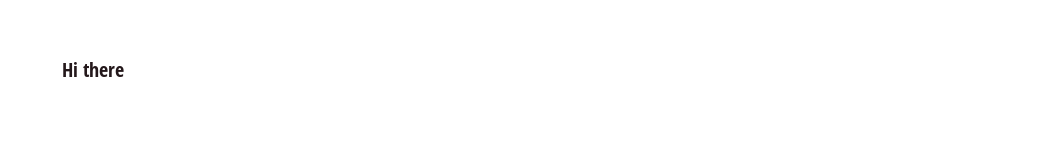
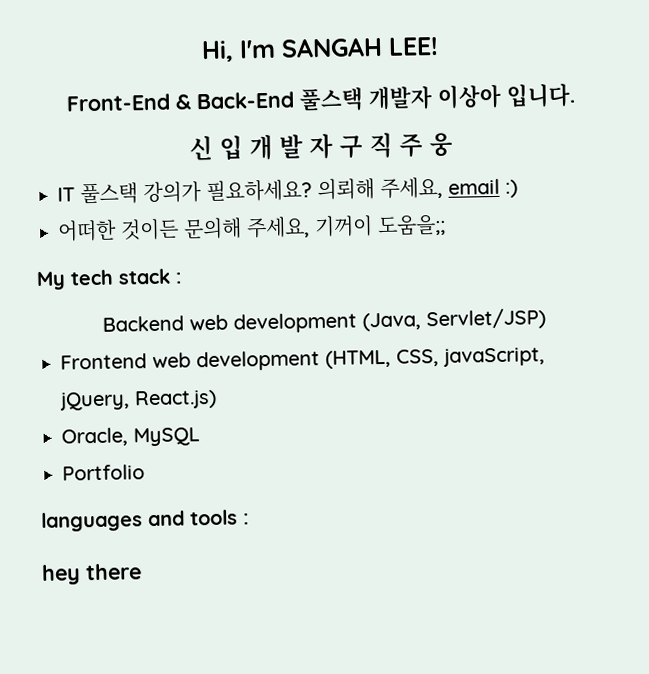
[62,62,78,77] Hi -> [200,36,439,63] [65,82,576,112] [189,132,453,161] [57,176,518,205] [57,214,446,242] [36,268,182,291] [102,308,546,334] [60,347,545,372] [59,389,217,411] [61,427,200,447] [62,464,145,481] [41,509,249,532] [41,564,81,585] Hi, I'm SANGAH LEE! // Front-End & Back-End 풀스택 개발자 이상아 입니다. // 신 입 개 발 자 구 직 주 웅 // IT 풀스택 강의가 필요하세요? 의뢰해 주세요, email :) // 어떠한 것이든 문의해 주세요, 기꺼이 도움을;; // My tech stack : // Backend web development (Java, Servlet/JSP) // Frontend web development (HTML, CSS, javaScript, jQuery, React.js) // Oracle, MySQL // Portfolio // languages and tools : // hey

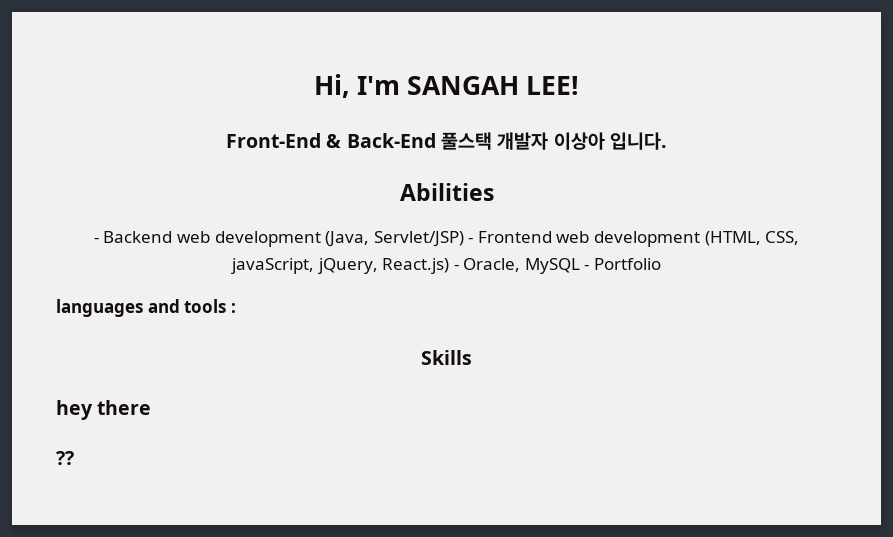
[189,132,453,161] [57,176,518,205] [57,214,446,242] [36,268,182,291] 신 입 개 발 자 구 직 주 웅 // IT 풀스택 강의가 필요하세요? 의뢰해 주세요, email :) // 어떠한 것이든 문의해 주세요, 기꺼이 도움을;; // My tech stack : // -> [399,183,494,201] [93,237,99,243] Abilities // -
(546, 319) // -> [468,237,474,243] -
(217, 399) // -> [453,264,459,270] -
(200, 437) // -> [584,264,590,270] -
(249, 519) none -> [421,350,472,365] // Skills
(142, 572) none -> [56,451,74,465] // ??

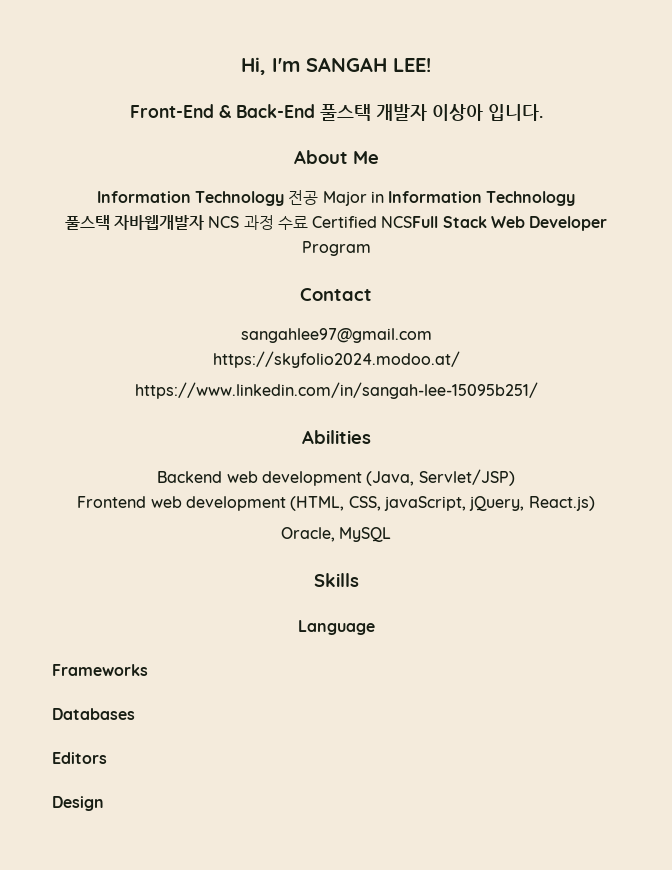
(667, 141) none -> [293,150,379,164] [96,190,576,206] [64,215,608,231] [301,241,371,256] [300,288,372,301] [240,328,432,343] [212,351,460,368] [134,382,538,399] // About Me // Information Technology 전공 Major in Information Technology // 풀스택 자바웹개발자 NCS 과정 수료 Certified NCSFull Stack Web Developer Program // Contact // sangahlee97@gmail.com // https://skyfolio2024.modoo.at/ // https://www.linkedin.com/in/sangah-lee-15095b251/
[93,237,99,243] - -> (371, 437) none
[468,237,474,243] - -> (515, 477) //
[453,264,459,270] - -> (595, 503) //
[584,258,662,270] [56,299,236,317] [421,350,472,365] [56,400,152,420] [56,451,74,465] - Portfolio // languages and tools : // Skills // hey there // ?? -> [313,573,359,587] [297,620,375,635] [52,664,148,676] [52,708,135,720] [52,752,107,764] [52,796,104,811] // Skills // Language // Frameworks // Databases // Editors // Design

